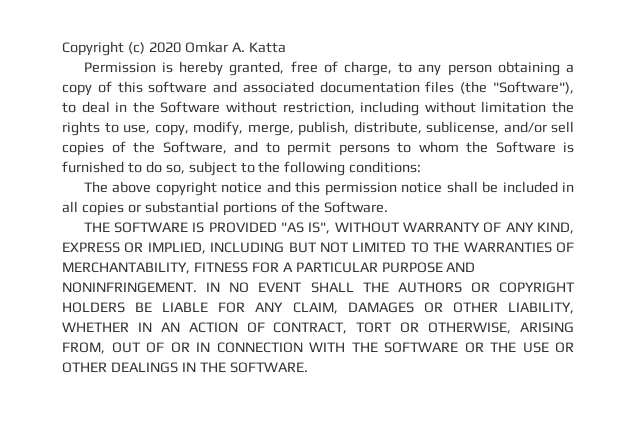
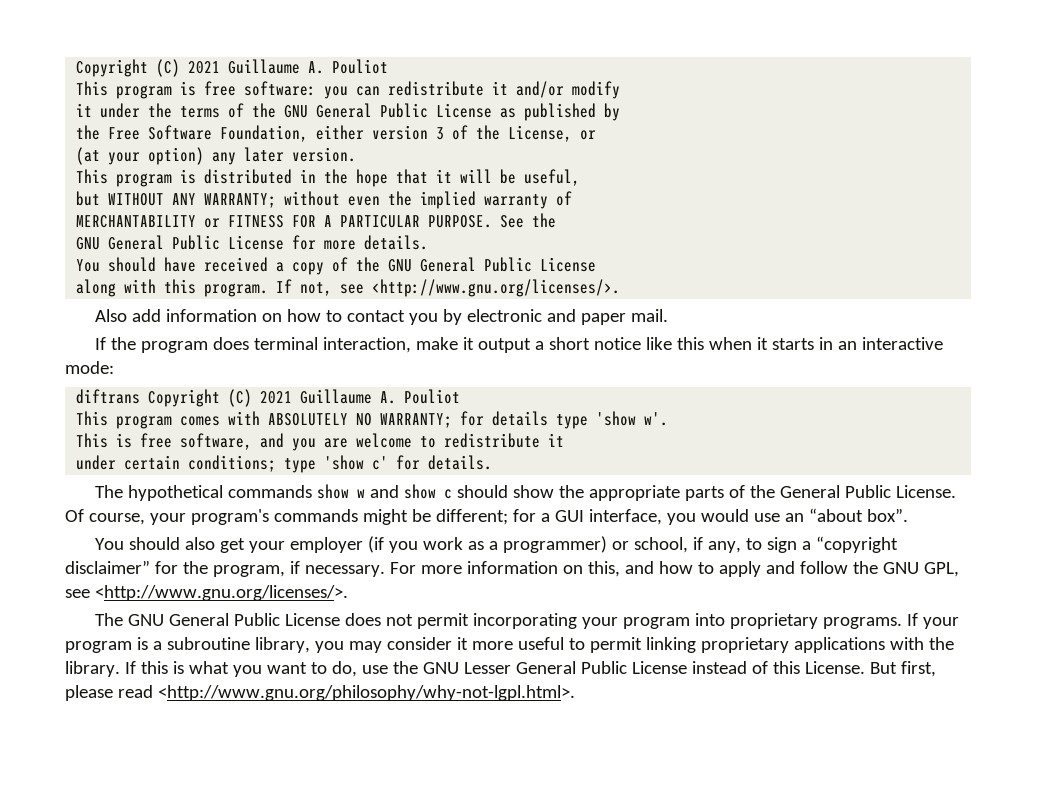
[62,41,286,56] [83,61,574,76] [62,81,574,96] [62,101,575,116] [62,121,574,136] [62,141,574,156] [62,161,422,176] [83,181,574,196] [62,201,389,216] [83,222,574,234] [62,242,574,254] [62,262,476,274] [62,282,575,293] [62,302,574,314] [62,322,575,334] [62,342,574,354] [62,362,308,373] Copyright (c) 2020 Omkar A. Katta // Permission is hereby granted, free of charge, to any person obtaining a copy of this software and associated documentation files (the "Software"), to deal in the Software without restriction, including without limitation the rights to use, copy, modify, merge, publish, distribute, sublicense, and/or sell copies of the Software, and to permit persons to whom the Software is furnished to do so, subject to the following conditions: // The above copyright notice and this permission notice shall be included in all copies or substantial portions of the Software. // THE SOFTWARE IS PROVIDED "AS IS", WITHOUT WARRANTY OF ANY KIND, EXPRESS OR IMPLIED, INCLUDING BUT NOT LIMITED TO THE WARRANTIES OF MERCHANTABILITY, FITNESS FOR A PARTICULAR PURPOSE AND NONINFRINGEMENT. IN NO EVENT SHALL THE AUTHORS OR COPYRIGHT HOLDERS BE LIABLE FOR ANY CLAIM, DAMAGES OR OTHER LIABILITY, WHETHER IN AN ACTION OF CONTRACT, TORT OR OTHERWISE, ARISING FROM, OUT OF OR IN CONNECTION WITH THE SOFTWARE OR THE USE OR OTHER DEALINGS IN THE SOFTWARE. -> [76,59,389,77] [76,81,621,99] [76,103,621,121] [76,125,597,142] [76,147,357,165] [76,169,581,187] [76,191,573,209] [76,213,557,228] [76,235,429,250] [76,257,597,275] [76,279,621,297] [94,309,668,325] [94,337,943,353] [65,361,114,374] [76,389,461,407] [76,411,669,429] [76,433,565,451] [76,455,493,473] [94,484,956,501] [65,508,908,525] [94,536,898,553] [65,560,959,577] [65,585,348,601] [94,613,959,629] [65,637,954,653] [65,661,936,677] [65,685,575,701] Copyright (C) 2021 Guillaume A. Pouliot // This program is free software: you can redistribute it and/or modify // it under the terms of the GNU General Public License as published by // the Free Software Foundation, either version 3 of the License, or // (at your option) any later version. // This program is distributed in the hope that it will be useful, // but WITHOUT ANY WARRANTY; without even the implied warranty of // MERCHANTABILITY or FITNESS FOR A PARTICULAR PURPOSE. See the // GNU General Public License for more details. // You should have received a copy of the GNU General Public License // along with this program. If not, see <http://www.gnu.org/licenses/>. // Also add information on how to contact you by electronic and paper mail. // If the program does terminal interaction, make it output a short notice like this when it starts in an interactive mode: // diftrans Copyright (C) 2021 Guillaume A. Pouliot // This program comes with ABSOLUTELY NO WARRANTY; for details type 'show w'. // This is free software, and you are welcome to redistribute it // under certain conditions; type 'show c' for details. // The hypothetical commands show w and show c should show the appropriate parts of the General Public License. Of course, your program's commands might be different; for a GUI interface, you would use an “about box”. // You should also get your employer (if you work as a programmer) or school, if any, to sign a “copyright disclaimer” for the program, if necessary. For more information on this, and how to apply and follow the GNU GPL, see <http://www.gnu.org/licenses/>. // The GNU General Public License does not permit incorporating your program into proprietary programs. If your program is a subroutine library, you may consider it more useful to permit linking proprietary applications with the library. If this is what you want to do, use the GNU Lesser General Public License instead of this License. But first, please read <http://www.gnu.org/philosophy/why-not-lgpl.html>.

